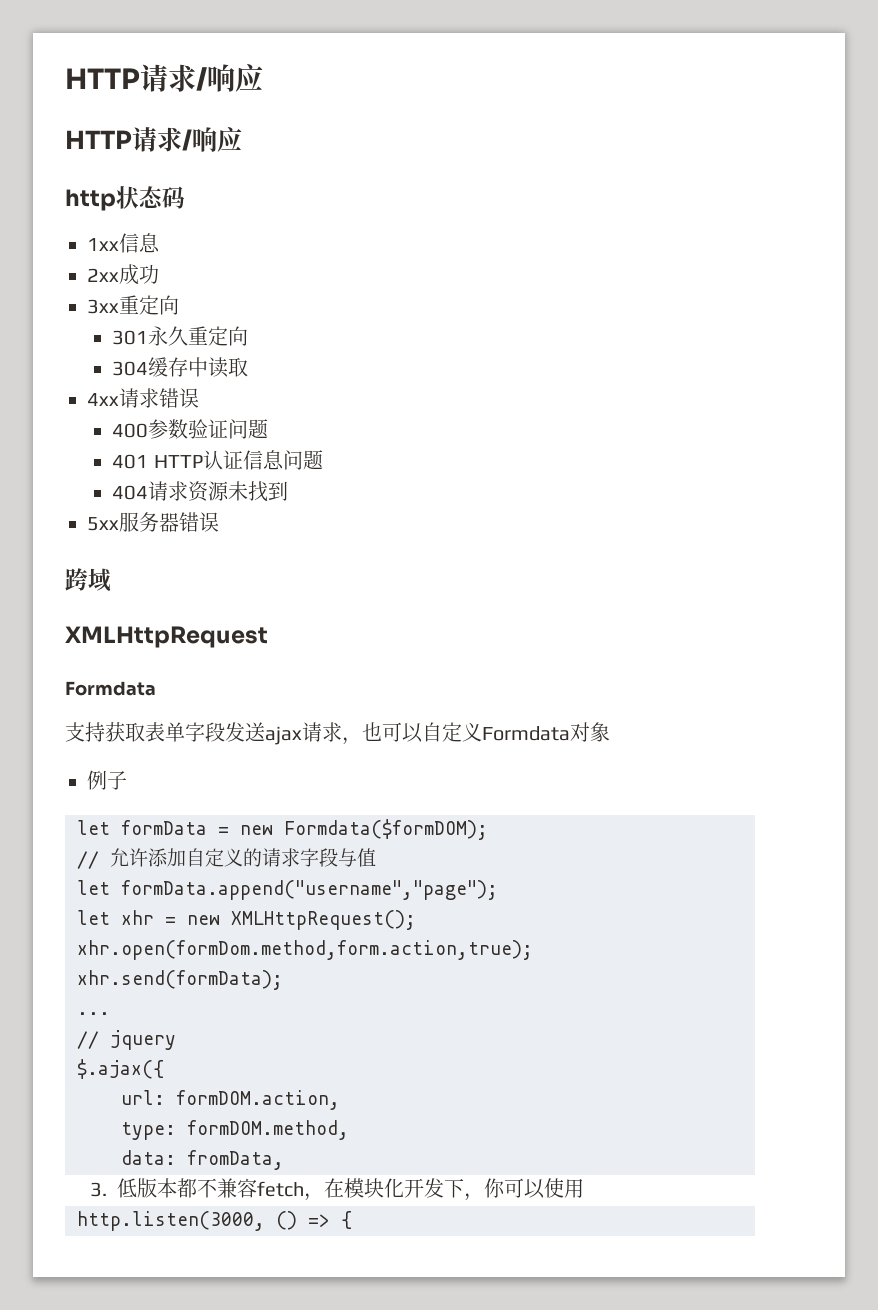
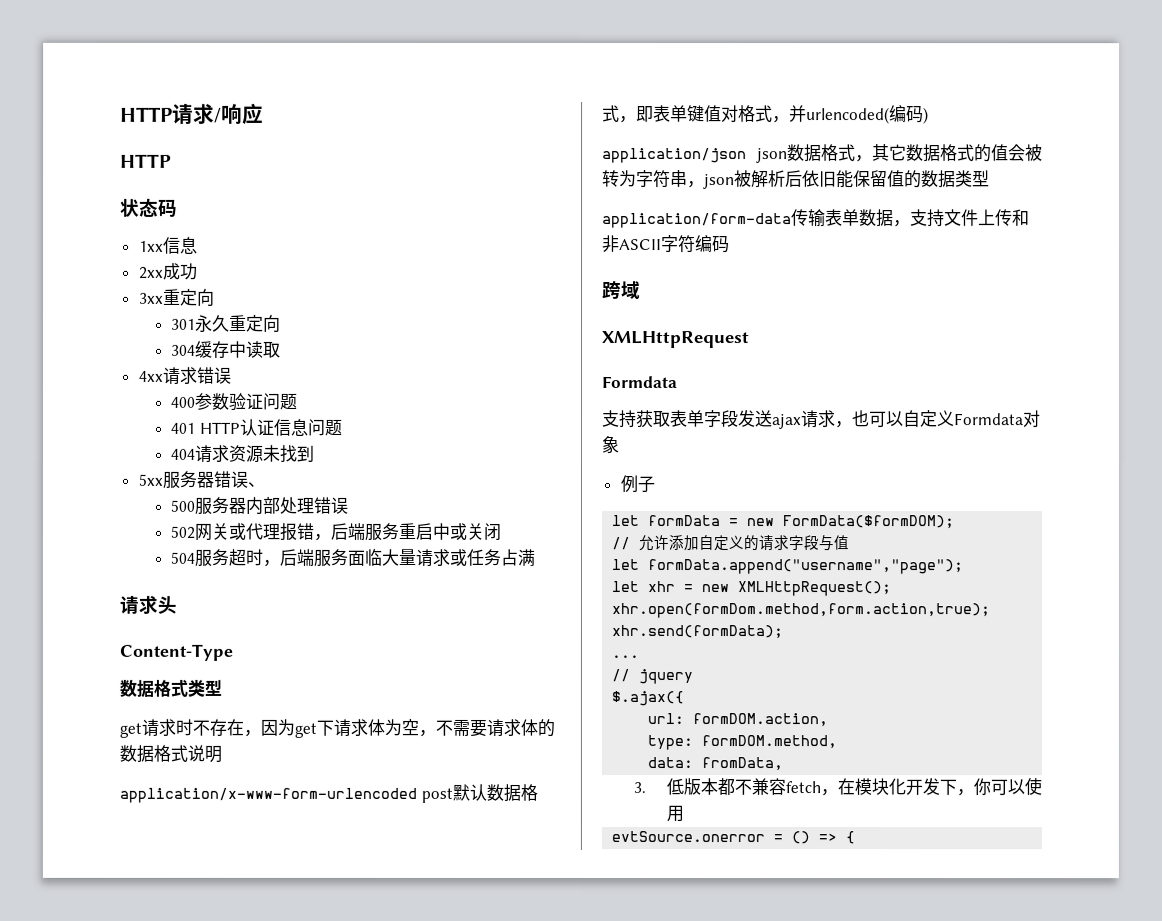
[132,127,242,152] [65,189,116,211] 请求/响应 // http -> (172, 160) //
(219, 522) none -> [246,481,265,487] [169,496,348,515] [169,522,501,541] [169,548,535,567] [119,594,177,615] [119,643,233,661] [119,679,222,698] [119,718,555,738] [119,744,222,763] [119,783,538,803] [602,105,929,125] [602,144,1043,164] [602,170,990,190] [602,209,1030,229] [602,235,730,254] 、 // 500服务器内部处理错误 // 502网关或代理报错，后端服务重启中或关闭 // 504服务超时，后端服务面临大量请求或任务占满 // 请求头 // Content-Type // 数据格式类型 // get请求时不存在，因为get下请求体为空，不需要请求体的数据格式说明 // application/x-www-form-urlencoded post默认数据格式，即表单键值对格式，并urlencoded(编码) // application/json json数据格式，其它数据格式的值会被转为字符串，json被解析后依旧能保留值的数据类型 // application/form-data传输表单数据，支持文件上传和非ASCII字符编码
[284,819,488,840] Formdata($formDOM); -> [782,515,955,529] FormData($formDOM);
[77,1211,265,1231] http.listen(3000, -> [611,831,784,843] evtSource.onerror =

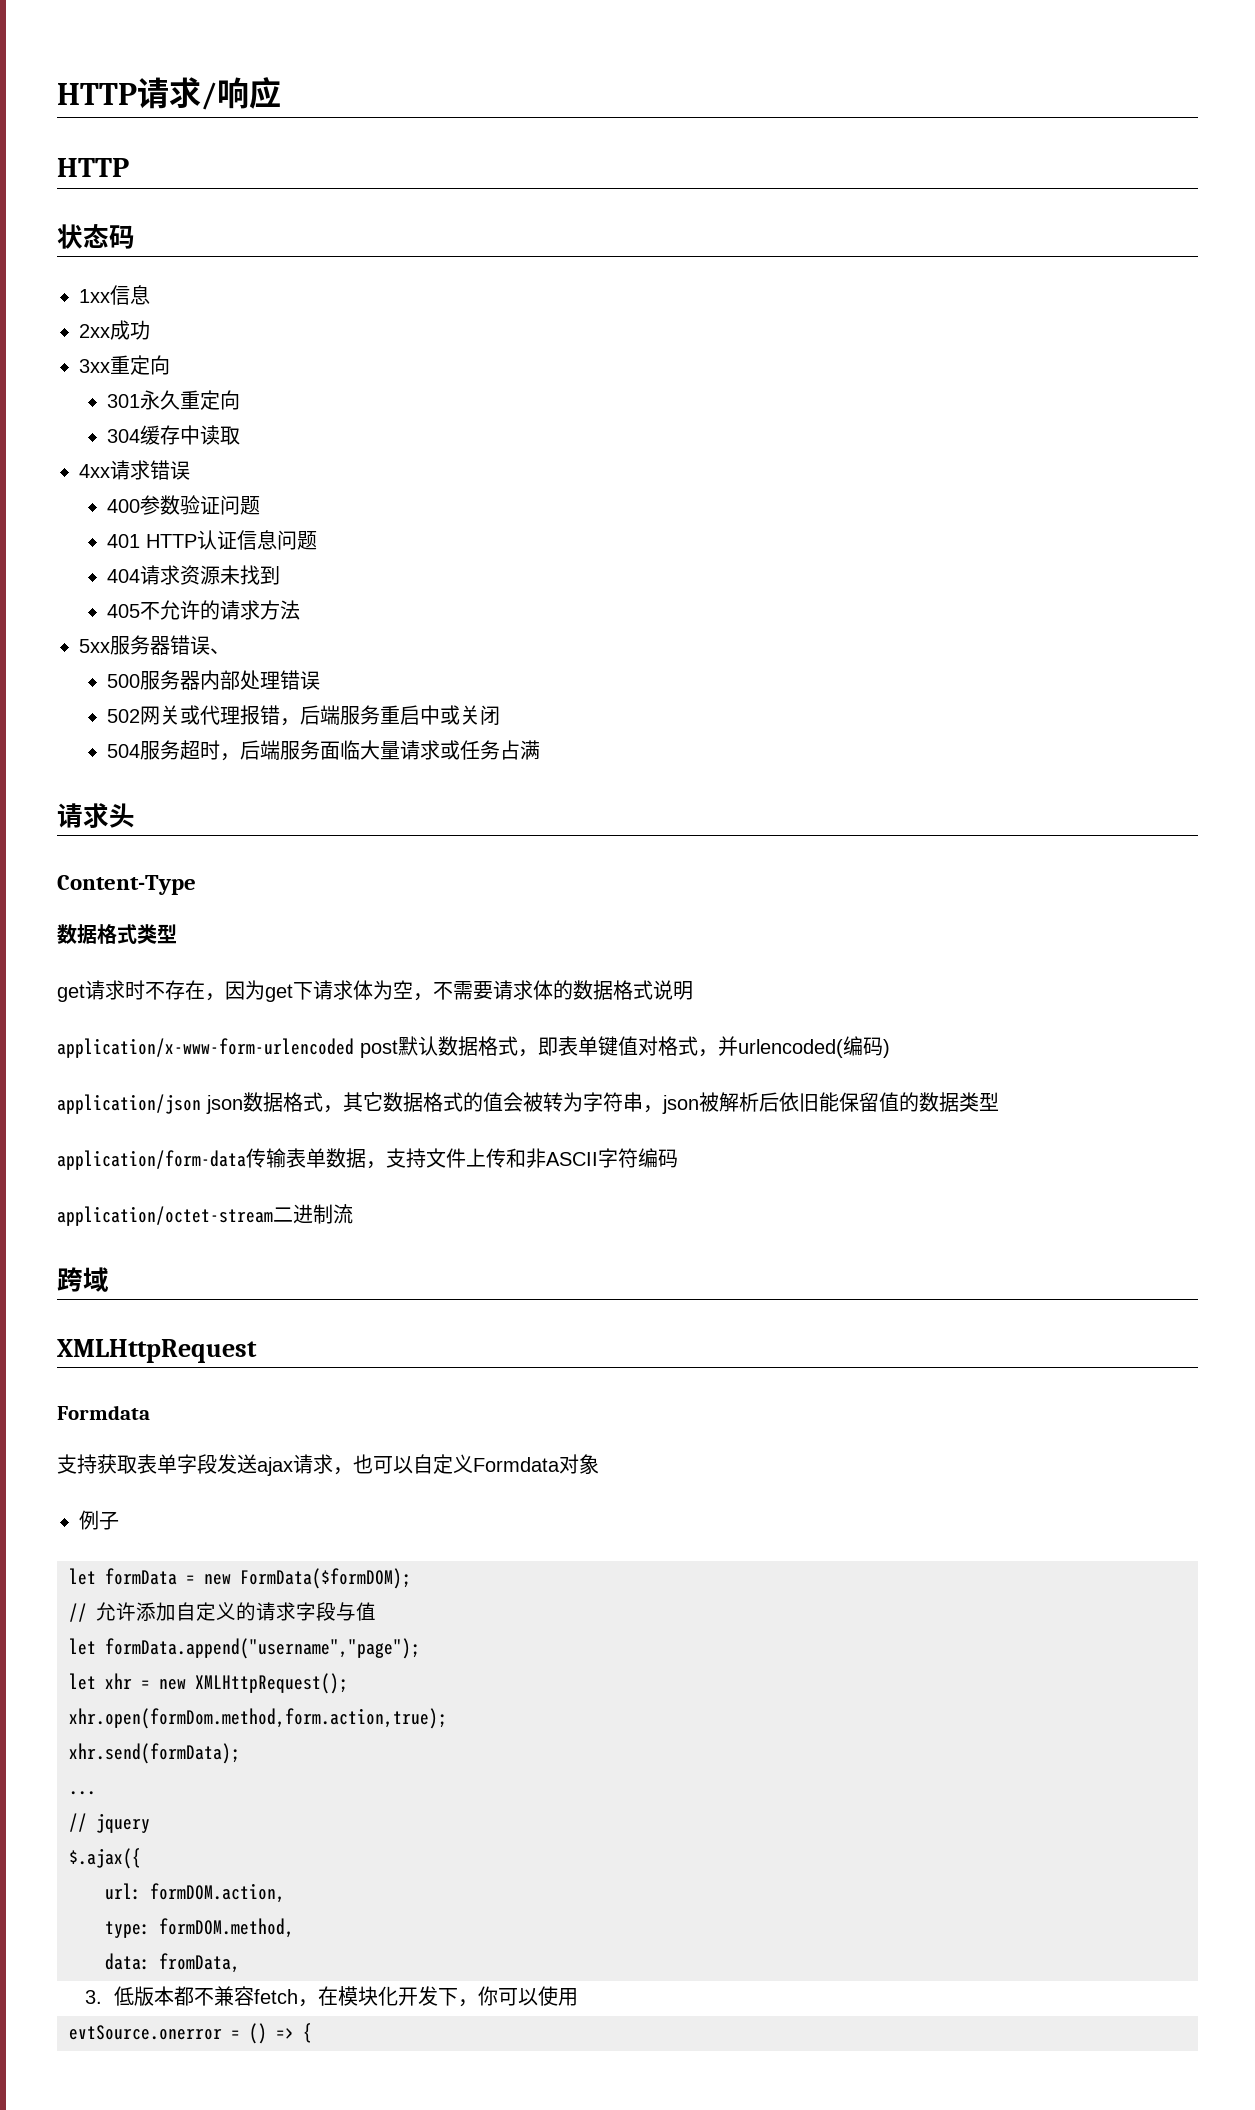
(315, 453) none -> [107,600,301,620] // 405不允许的请求方法
(730, 244) none -> [57,1204,353,1226] // application/octet-stream二进制流

